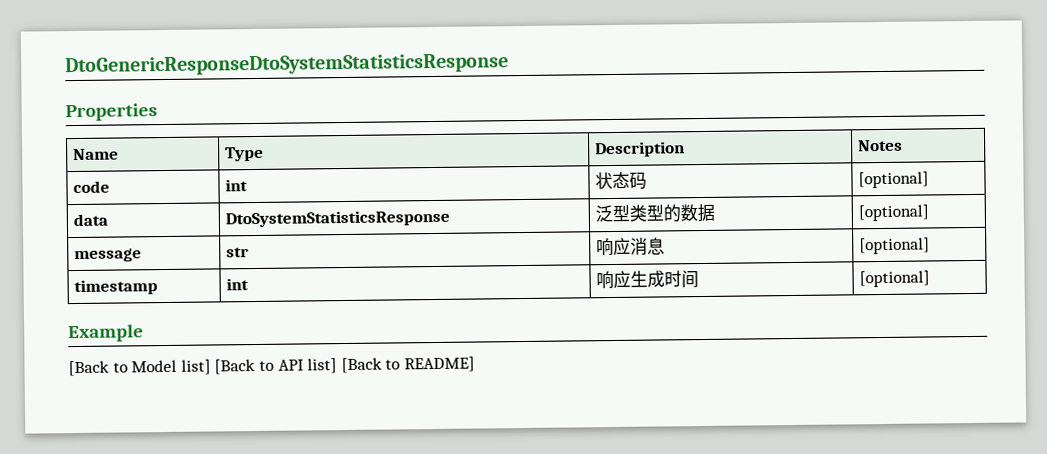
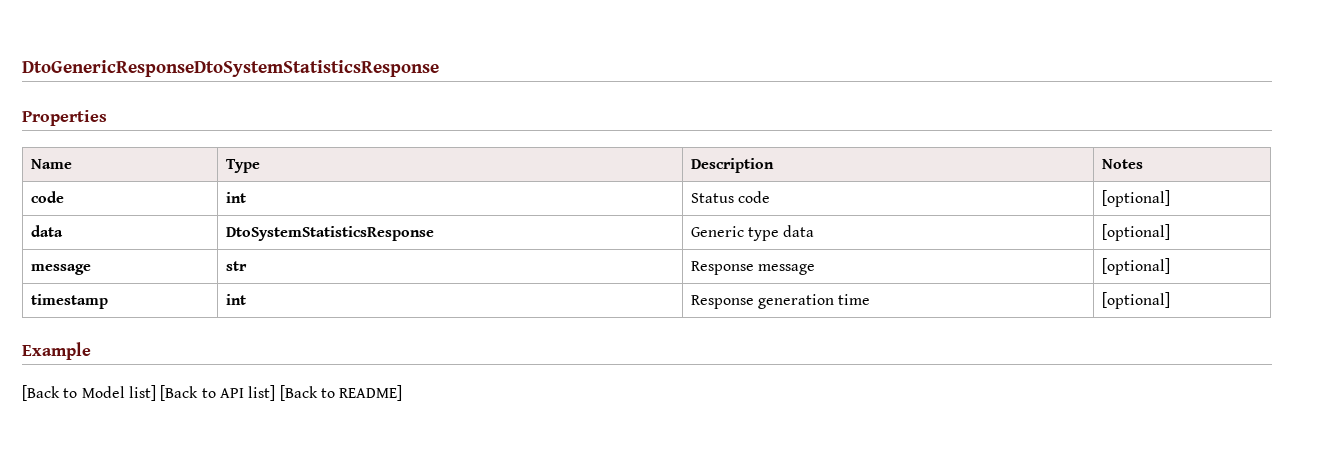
[595,171,648,190] 状态码 -> [690,191,771,203] Status code
[595,203,716,223] 泛型类型的数据 -> [690,225,815,241] Generic type data
[596,237,666,257] 响应消息 -> [690,261,816,275] Response message
[596,270,700,290] 响应生成时间 -> [690,294,871,309] Response generation time

